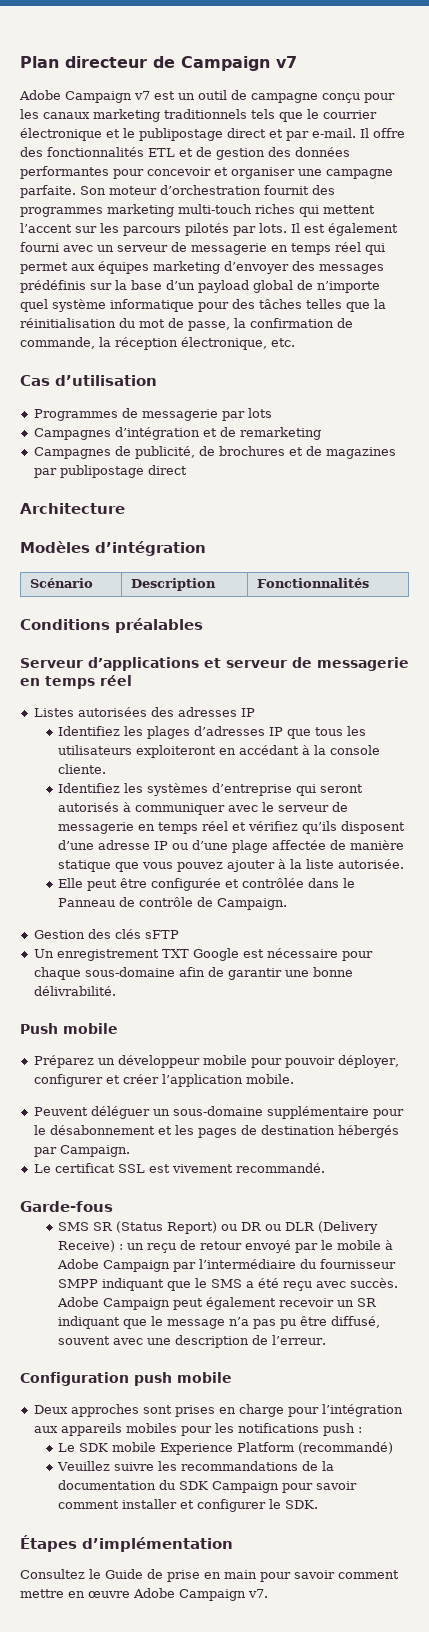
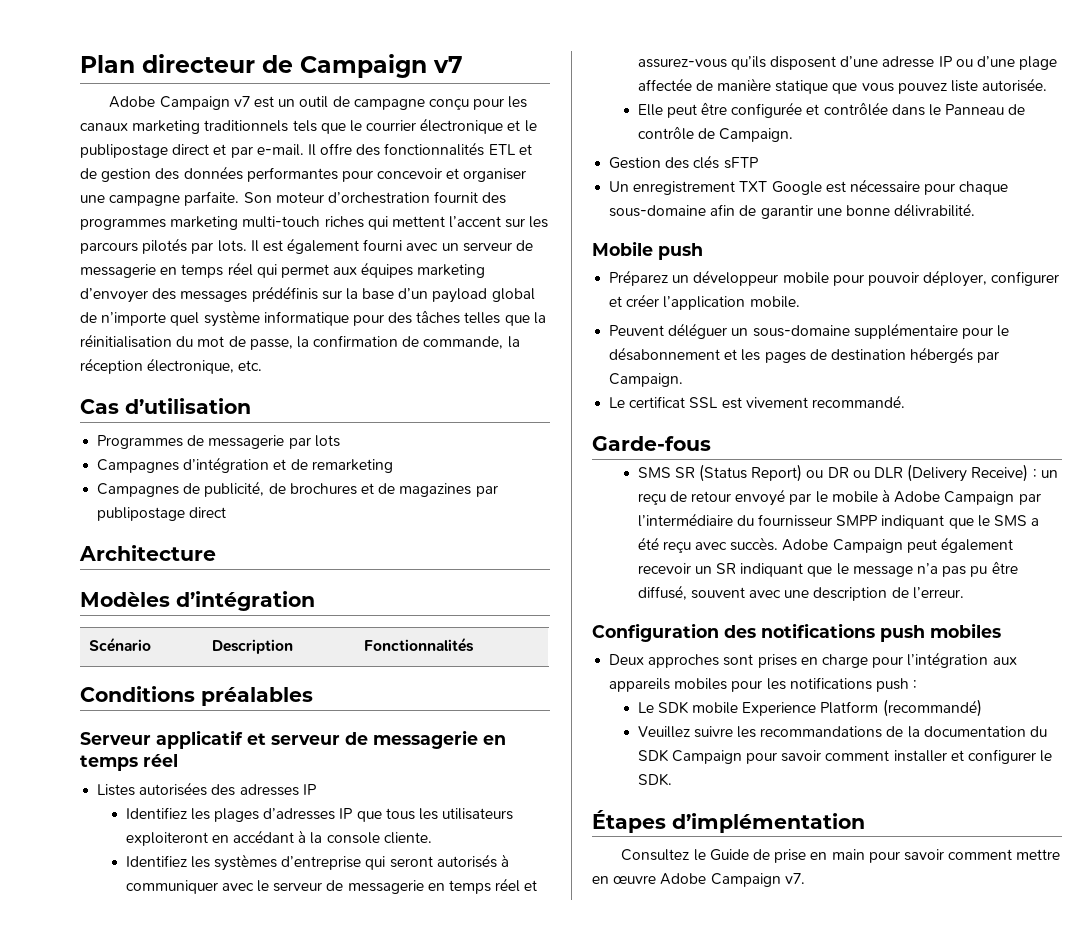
[88,657,199,671] d’applications -> [156,730,243,749] applicatif
[248,821,299,831] vérifiez -> [637,58,727,68] assurez-vous
[227,859,303,872] ajouter à la -> (947, 88) none
[20,1023,118,1034] Push mobile -> [592,241,703,260] Mobile push
[134,1372,232,1386] push mobile -> [724,623,1001,642] des notifications push mobiles

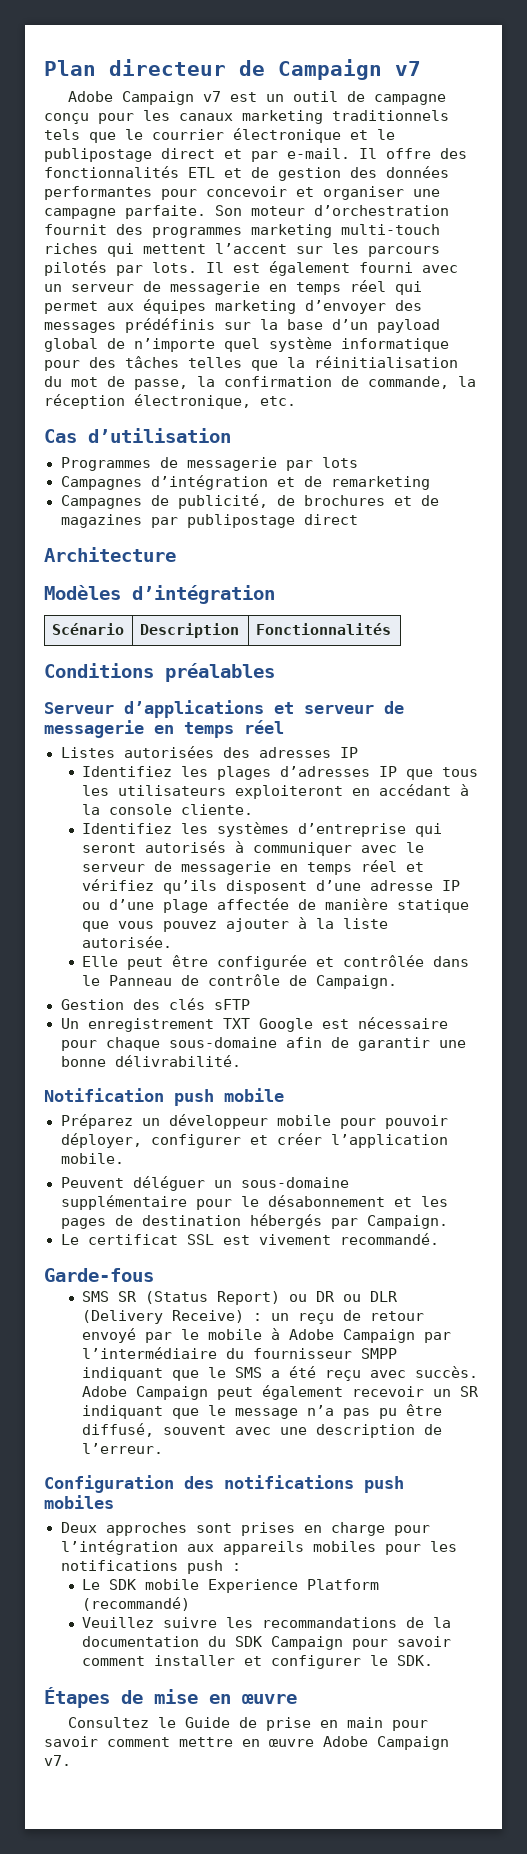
[156,730,243,749] applicatif -> [124,700,264,718] d’applications
[637,58,727,68] assurez-vous -> [82,879,155,891] vérifiez
(947, 88) none -> [226,917,335,932] ajouter à la
[592,241,703,260] Mobile push -> [44,1088,284,1106] Notification push mobile
[672,813,865,833] d’implémentation -> [121,1689,297,1704] de mise en œuvre

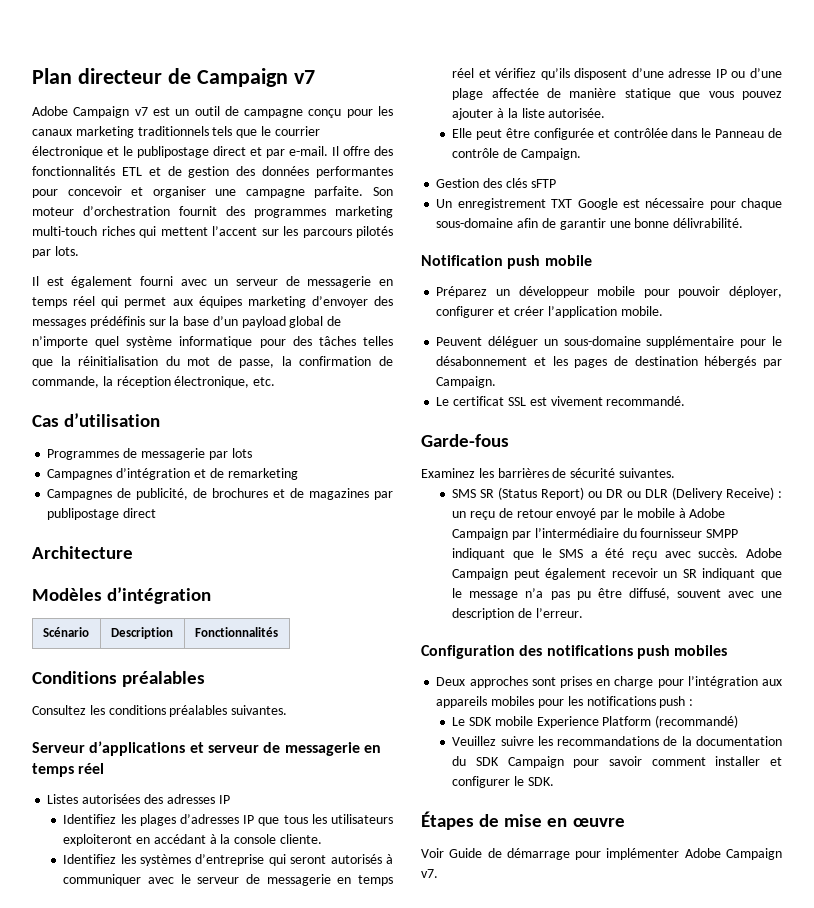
(197, 267) none -> (79, 251) //
(275, 672) none -> [32,705,288,717] // Consultez les conditions préalables suivantes.
(154, 1275) none -> [421,468,675,478] // Examinez les barrières de sécurité suivantes.
[68,1717,429,1731] [44,1736,314,1747] Consultez le Guide de prise en main pour savoir comment mettre en œuvre -> [421,848,680,860] Voir Guide de démarrage pour implémenter

